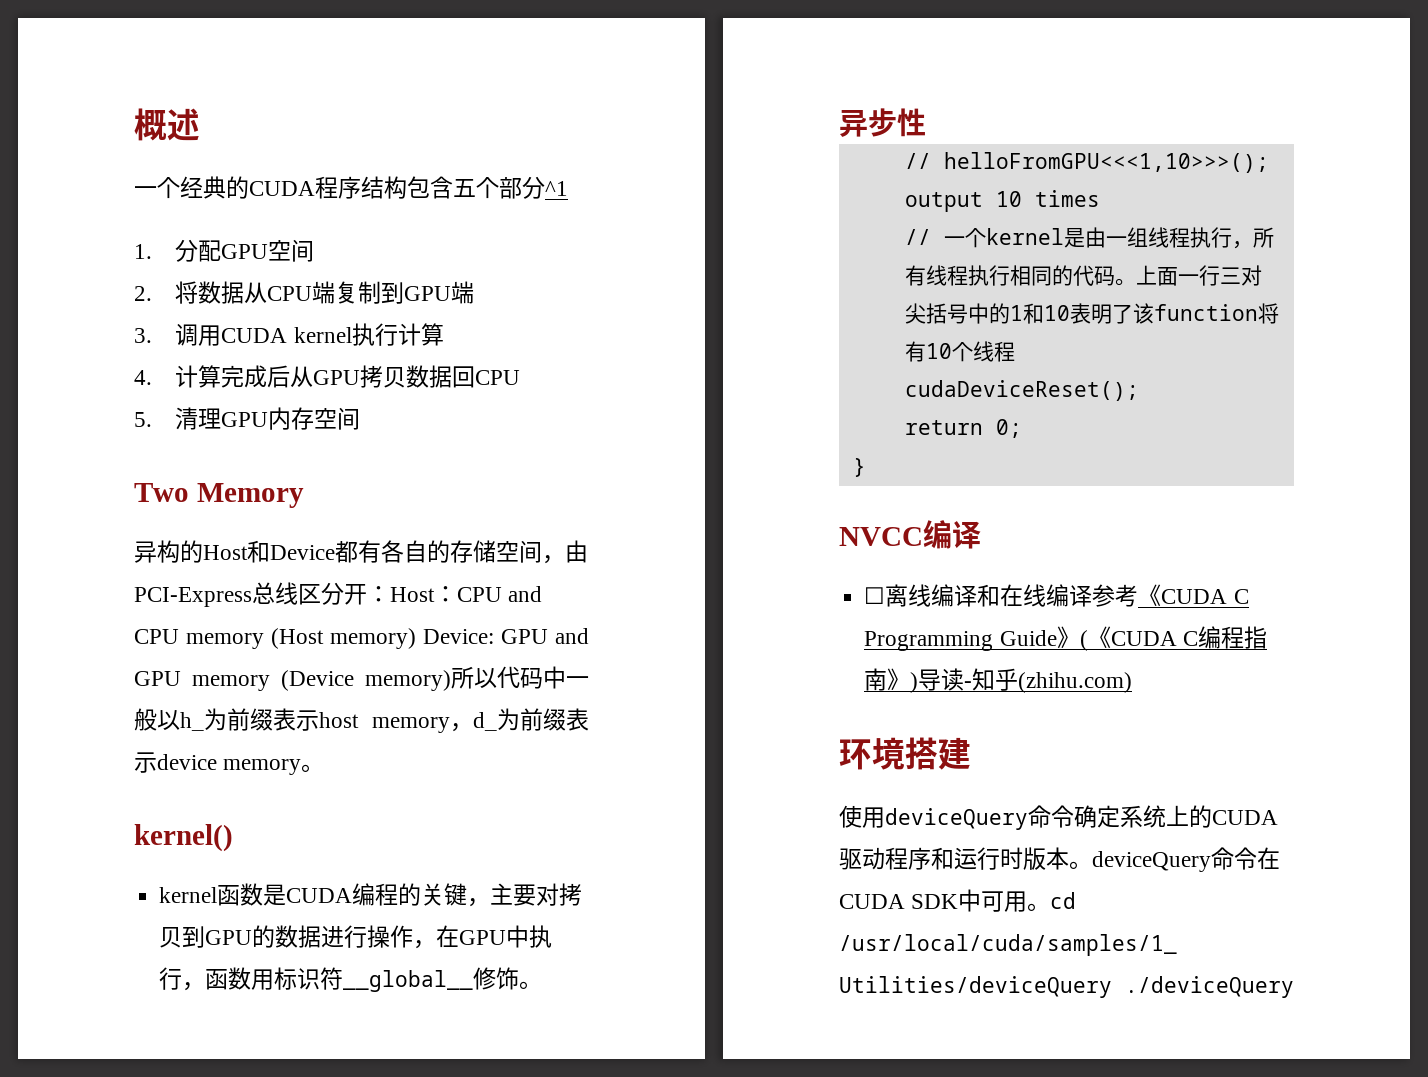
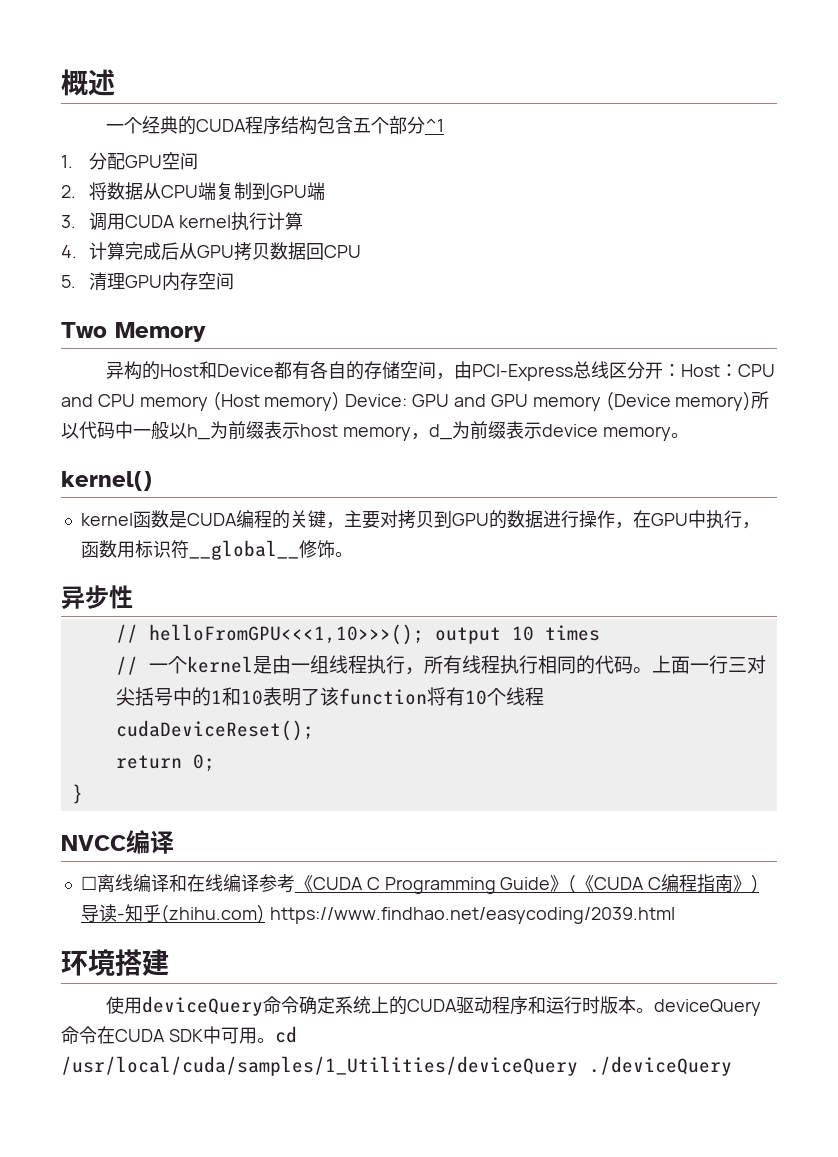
(1133, 682) none -> [269,907,675,924] https://www.findhao.net/easycoding/2039.html

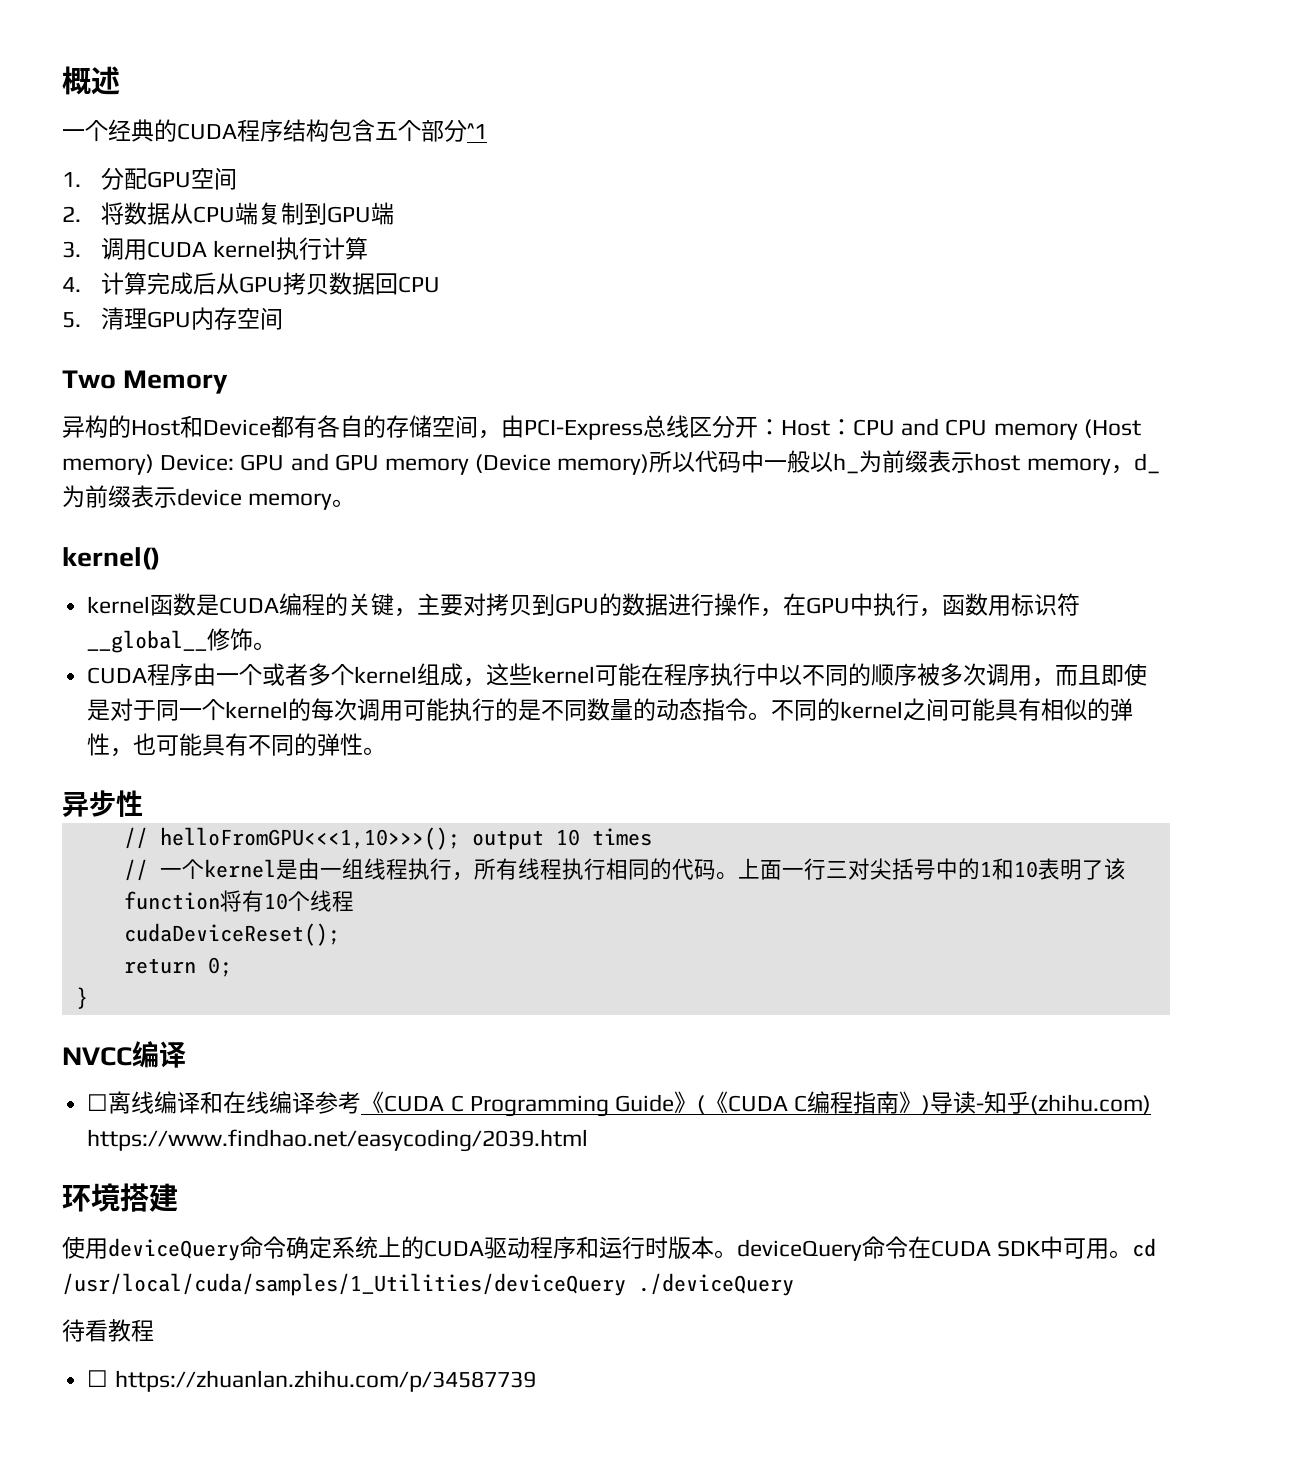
(353, 554) none -> [87,663,1148,687] [87,698,1134,721] [87,733,387,757] // CUDA程序由一个或者多个kernel组成，这些kernel可能在程序执行中以不同的顺序被多次调用，而且即使是对于同一个kernel的每次调用可能执行的是不同数量的动态指令。不同的kernel之间可能具有相似的弹性，也可能具有不同的弹性。
(732, 1066) none -> [62,1319,154,1342] [87,1370,536,1392] // 待看教程 // ☐ https://zhuanlan.zhihu.com/p/34587739

